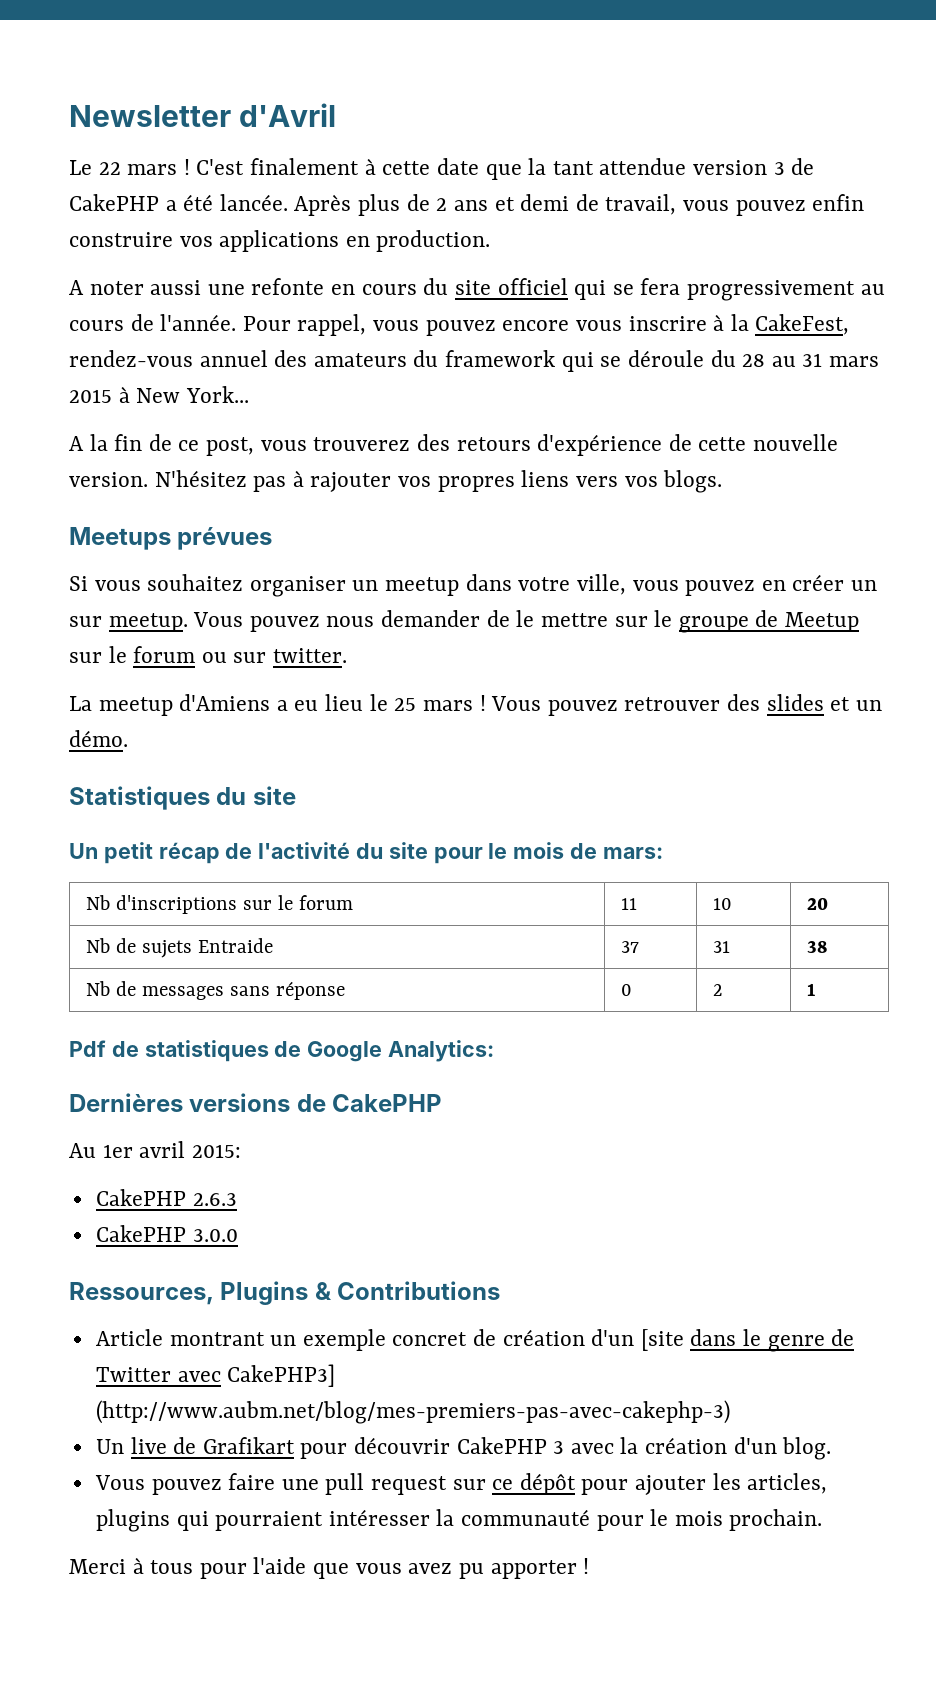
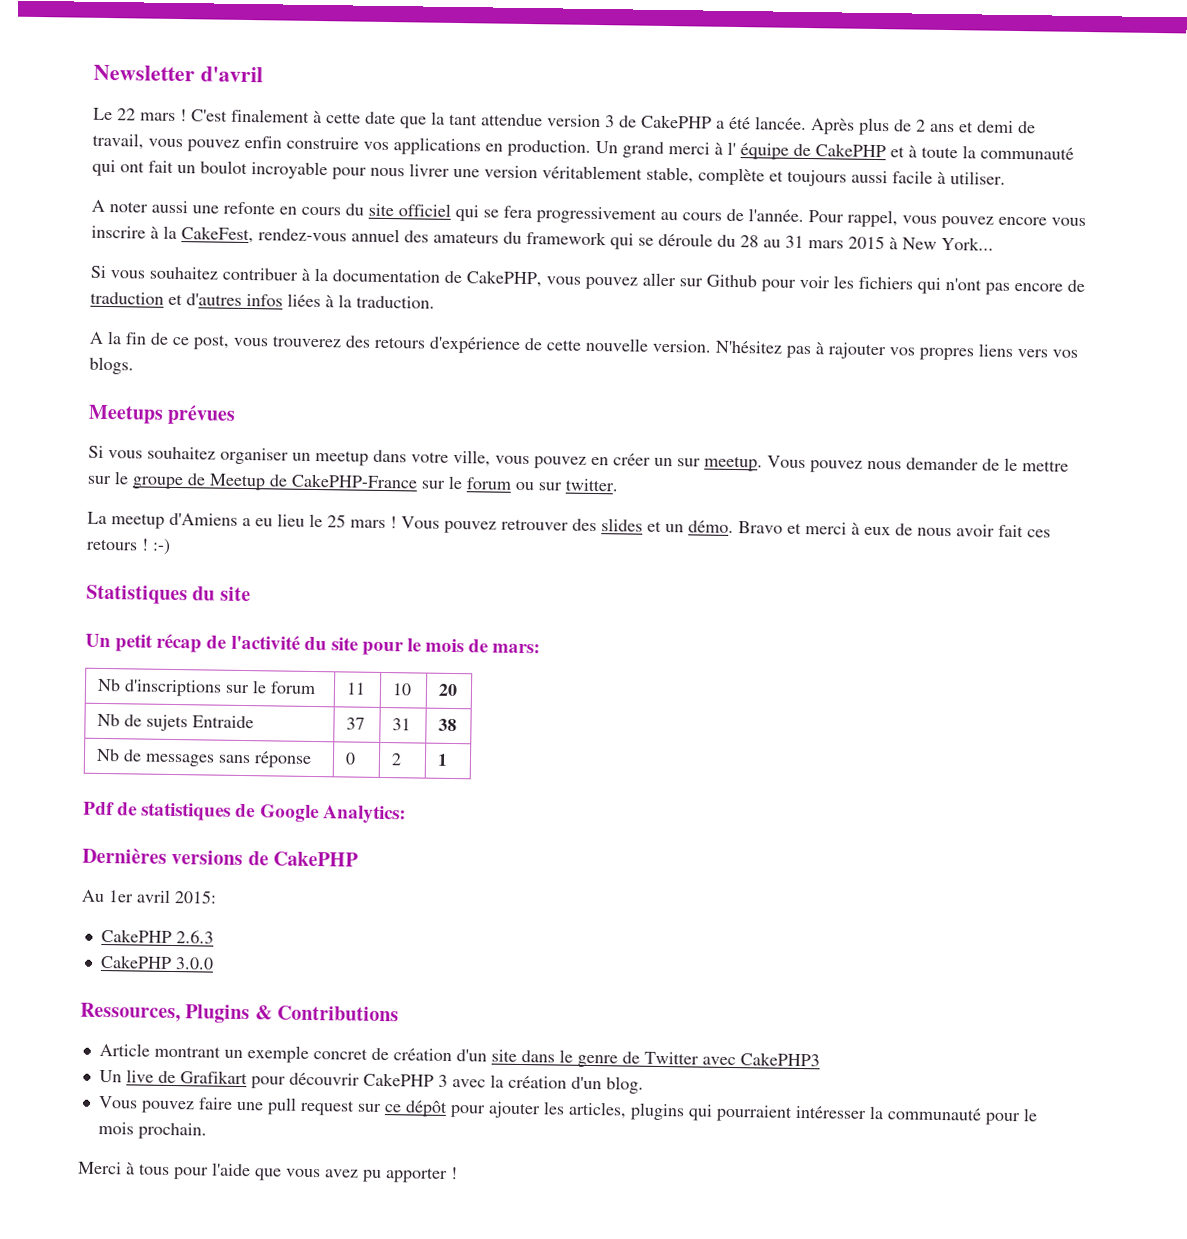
[239,103,337,127] d'Avril -> [200,66,263,83] d'avril
(491, 241) none -> [595,140,1074,160] [92,159,1006,187] Un grand merci à l' équipe de CakePHP et à toute la communauté qui ont fait un boulot incroyable pour nous livrer une version véritablement stable, complète et toujours aussi facile à utiliser.
(249, 394) none -> [90,265,1085,295] [90,291,435,309] // Si vous souhaitez contribuer à la documentation de CakePHP, vous pouvez aller sur Github pour voir les fichiers qui n'ont pas encore de traduction et d'autres infos liées à la traduction.
(859, 622) none -> [269,473,418,489] de CakePHP-France
(128, 738) none -> [738,521,1051,538] [86,538,171,555] Bravo et merci à eux de nous avoir fait ces retours ! :-)
[640,1329,684,1351] [site -> [490,1049,517,1062] site
[227,1364,336,1387] [95,1400,730,1424] CakePHP3] (http://www.aubm.net/blog/mes-premiers-pas-avec-cakephp-3) -> [739,1052,820,1067] CakePHP3

